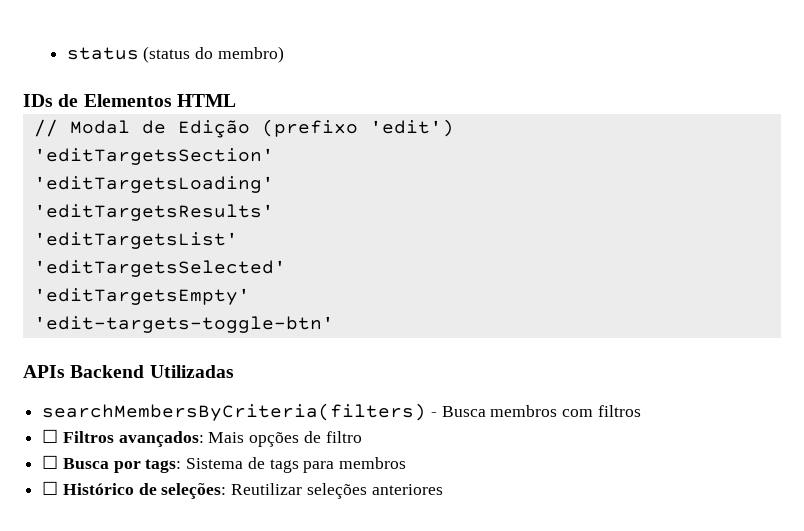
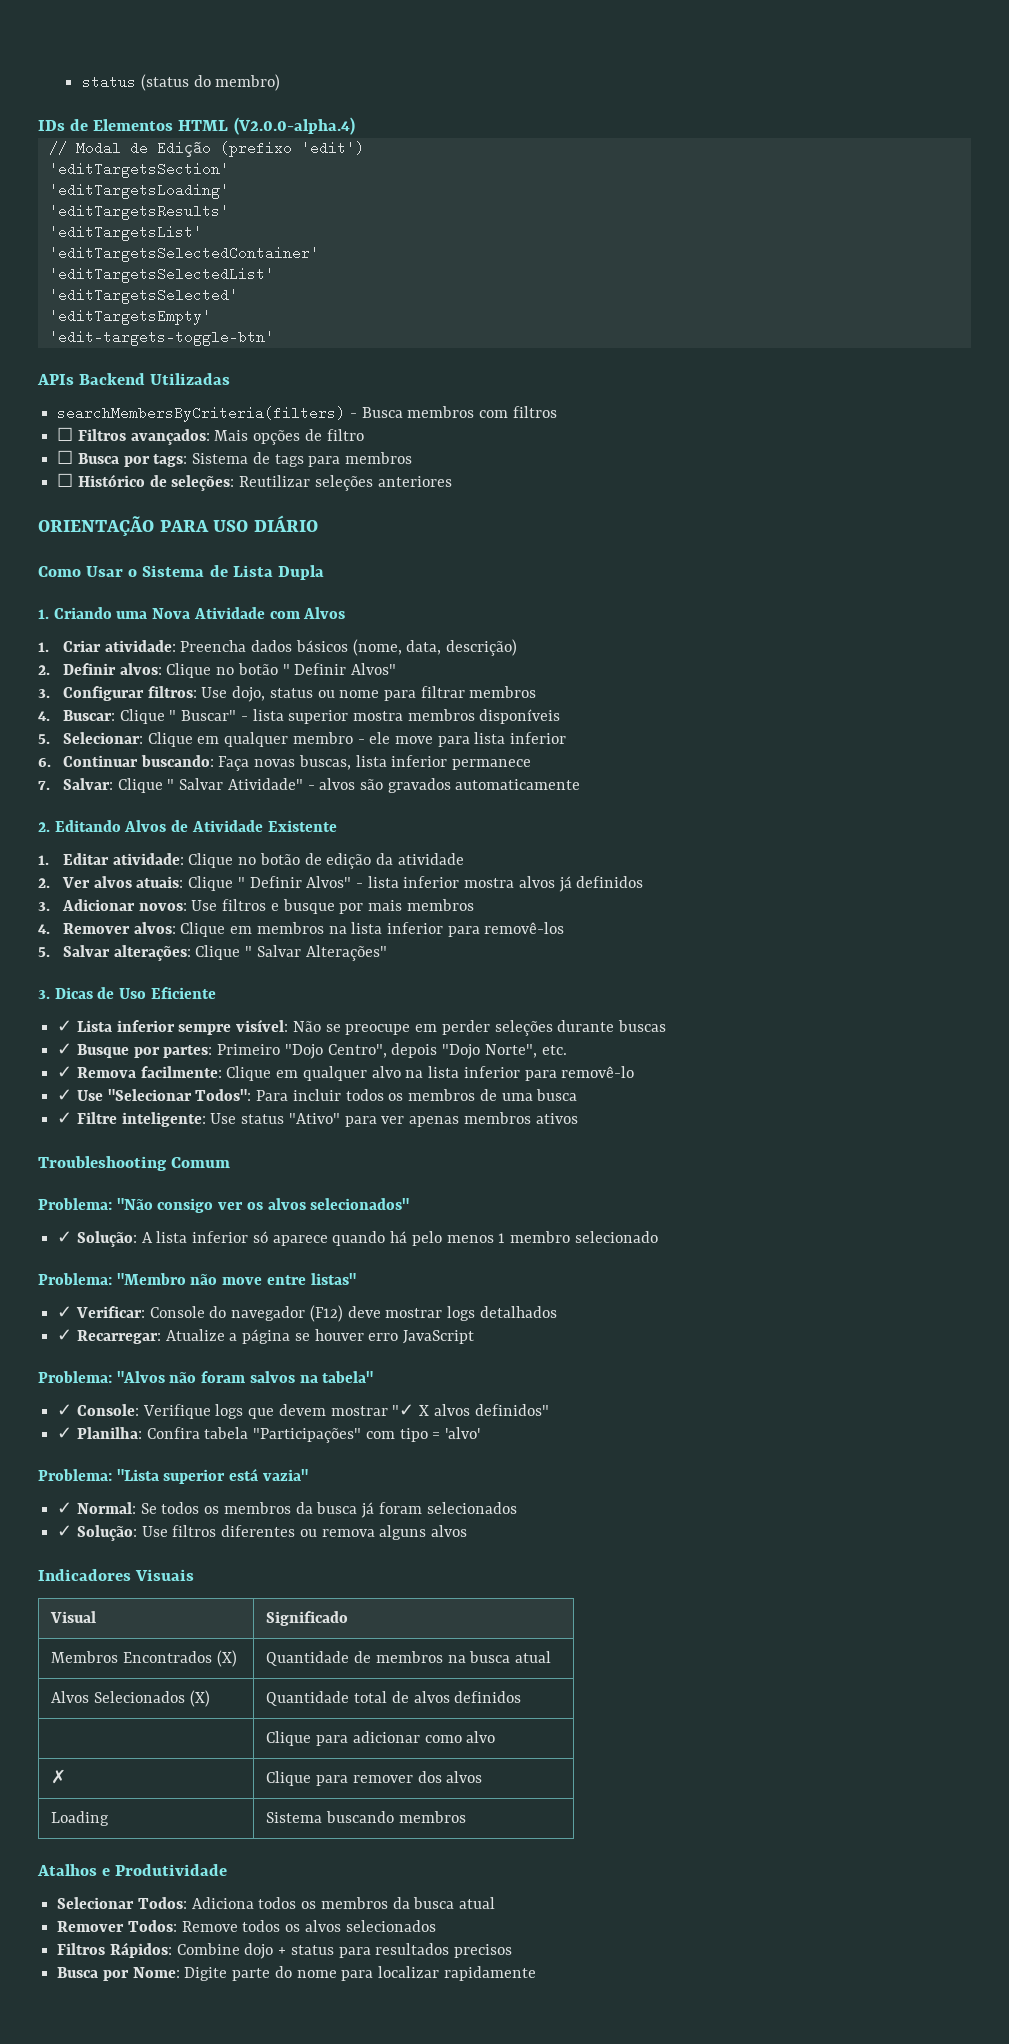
(236, 100) none -> [233,117,355,135] (V2.0.0-alpha.4)
(238, 240) none -> [48,246,319,262] [48,267,274,283] // 'editTargetsSelectedContainer' // 'editTargetsSelectedList'
(443, 489) none -> [38,515,318,536] [38,565,324,580] [38,607,346,619] [38,639,518,656] [38,663,397,678] [38,686,537,702] [38,709,561,724] [38,732,567,747] [38,755,532,771] [38,778,581,793] [38,820,337,832] [38,853,464,869] [38,876,644,892] [38,899,474,914] [38,922,565,937] [38,945,387,961] [38,987,216,999] [57,1019,666,1036] [57,1043,567,1059] [57,1066,635,1081] [57,1089,578,1101] [57,1112,578,1127] [38,1156,231,1171] [38,1198,410,1213] [57,1231,658,1247] [38,1273,356,1285] [57,1305,557,1322] [57,1329,475,1344] [38,1371,374,1383] [57,1404,549,1419] [57,1427,481,1443] [38,1468,308,1484] [57,1502,517,1518] [57,1525,468,1541] [38,1569,195,1581] [50,1611,97,1623] [266,1611,349,1626] [51,1650,237,1667] [266,1651,551,1666] [51,1690,210,1707] [266,1691,522,1706] [266,1731,496,1746] [51,1769,67,1784] [266,1771,483,1786] [51,1811,110,1826] [266,1811,466,1823] [37,1864,228,1876] [57,1897,496,1909] [57,1920,436,1932] [57,1942,513,1959] [57,1966,536,1981] // ORIENTAÇÃO PARA USO DIÁRIO // Como Usar o Sistema de Lista Dupla // 1. Criando uma Nova Atividade com Alvos // 1. Criar atividade: Preencha dados básicos (nome, data, descrição) // 2. Definir alvos: Clique no botão " Definir Alvos" // 3. Configurar filtros: Use dojo, status ou nome para filtrar membros // 4. Buscar: Clique " Buscar" - lista superior mostra membros disponíveis // 5. Selecionar: Clique em qualquer membro - ele move para lista inferior // 6. Continuar buscando: Faça novas buscas, lista inferior permanece // 7. Salvar: Clique " Salvar Atividade" - alvos são gravados automaticamente // 2. Editando Alvos de Atividade Existente // 1. Editar atividade: Clique no botão de edição da atividade // 2. Ver alvos atuais: Clique " Definir Alvos" - lista inferior mostra alvos já definidos // 3. Adicionar novos: Use filtros e busque por mais membros // 4. Remover alvos: Clique em membros na lista inferior para removê-los // 5. Salvar alterações: Clique " Salvar Alterações" // 3. Dicas de Uso Eficiente // ✓ Lista inferior sempre visível: Não se preocupe em perder seleções durante buscas // ✓ Busque por partes: Primeiro "Dojo Centro", depois "Dojo Norte", etc. // ✓ Remova facilmente: Clique em qualquer alvo na lista inferior para removê-lo // ✓ Use "Selecionar Todos": Para incluir todos os membros de uma busca // ✓ Filtre inteligente: Use status "Ativo" para ver apenas membros ativos // Troubleshooting Comum // Problema: "Não consigo ver os alvos selecionados" // ✓ Solução: A lista inferior só aparece quando há pelo menos 1 membro selecionado // Problema: "Membro não move entre listas" // ✓ Verificar: Console do navegador (F12) deve mostrar logs detalhados // ✓ Recarregar: Atualize a página se houver erro JavaScript // Problema: "Alvos não foram salvos na tabela" // ✓ Console: Verifique logs que devem mostrar "✓ X alvos definidos" // ✓ Planilha: Confira tabela "Participações" com tipo = 'alvo' // Problema: "Lista superior está vazia" // ✓ Normal: Se todos os membros da busca já foram selecionados // ✓ Solução: Use filtros diferentes ou remova alguns alvos // Indicadores Visuais // Visual | Significado // Membros Encontrados (X) | Quantidade de membros na busca atual // Alvos Selecionados (X) | Quantidade total de alvos definidos // | Clique para adicionar como alvo // ✗ | Clique para remover dos alvos // Loading | Sistema buscando membros // Atalhos e Produtividade // Selecionar Todos: Adiciona todos os membros da busca atual // Remover Todos: Remove todos os alvos selecionados // Filtros Rápidos: Combine dojo + status para resultados precisos // Busca por Nome: Digite parte do nome para localizar rapidamente

